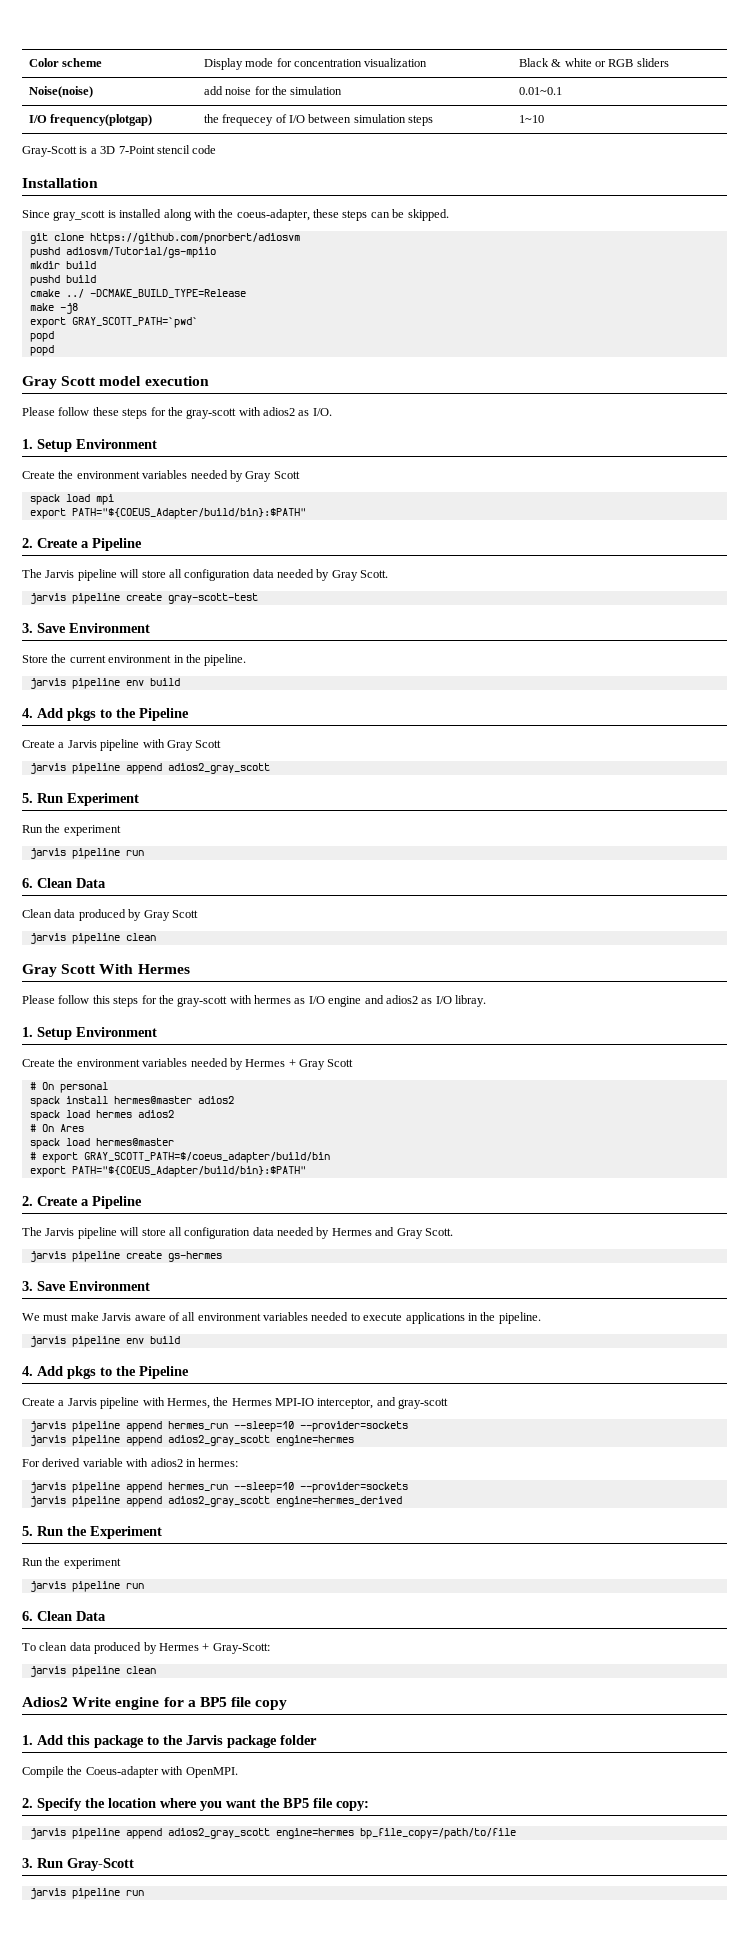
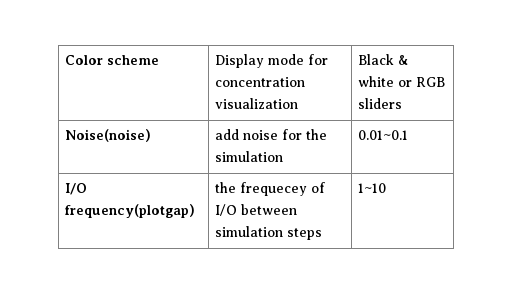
[22,145,217,157] [22,178,98,188] [22,209,449,221] [29,233,300,244] [29,247,216,258] [29,261,96,269] [29,275,96,286] [29,289,246,298] [29,303,78,314] [29,317,198,328] [29,331,54,342] [29,345,54,356] [22,376,209,389] [22,407,332,419] [22,439,157,452] [22,470,300,482] [29,494,114,505] [29,508,306,519] [22,538,142,551] [22,569,389,581] [29,593,258,604] [22,623,150,633] [22,654,247,666] [29,678,180,689] [22,708,189,721] [22,739,222,751] [29,763,270,774] [22,793,139,806] [22,824,121,836] [29,848,144,859] [22,878,106,888] [22,909,198,921] [29,933,156,944] [22,964,190,977] [22,995,486,1007] [22,1027,157,1040] [22,1058,354,1070] [29,1082,108,1093] [29,1096,234,1107] [29,1110,174,1121] [29,1124,84,1132] [29,1138,174,1149] [29,1152,330,1163] [29,1166,306,1177] [22,1196,142,1209] [22,1227,453,1239] [29,1251,222,1262] [22,1281,150,1291] [22,1312,541,1324] [29,1336,180,1347] [22,1366,189,1379] [22,1397,449,1409] [29,1421,408,1432] [29,1435,354,1446] [22,1458,239,1467] [29,1482,408,1493] [29,1496,402,1507] [22,1526,162,1539] [22,1557,121,1569] [29,1581,144,1592] [22,1611,106,1621] [22,1642,270,1654] [29,1666,156,1677] [22,1697,288,1710] [22,1735,317,1748] [22,1766,238,1778] [22,1798,369,1811] [29,1828,516,1839] [22,1858,134,1871] [29,1888,144,1899] // Gray-Scott is a 3D 7-Point stencil code // Installation // Since gray_scott is installed along with the coeus-adapter, these steps can be skipped. // git clone https://github.com/pnorbert/adiosvm // pushd adiosvm/Tutorial/gs-mpiio // mkdir build // pushd build // cmake ../ -DCMAKE_BUILD_TYPE=Release // make -j8 // export GRAY_SCOTT_PATH=`pwd` // popd // popd // Gray Scott model execution // Please follow these steps for the gray-scott with adios2 as I/O. // 1. Setup Environment // Create the environment variables needed by Gray Scott // spack load mpi // export PATH="${COEUS_Adapter/build/bin}:$PATH" // 2. Create a Pipeline // The Jarvis pipeline will store all configuration data needed by Gray Scott. // jarvis pipeline create gray-scott-test // 3. Save Environment // Store the current environment in the pipeline. // jarvis pipeline env build // 4. Add pkgs to the Pipeline // Create a Jarvis pipeline with Gray Scott // jarvis pipeline append adios2_gray_scott // 5. Run Experiment // Run the experiment // jarvis pipeline run // 6. Clean Data // Clean data produced by Gray Scott // jarvis pipeline clean // Gray Scott With Hermes // Please follow this steps for the gray-scott with hermes as I/O engine and adios2 as I/O libray. // 1. Setup Environment // Create the environment variables needed by Hermes + Gray Scott // # On personal // spack install hermes@master adios2 // spack load hermes adios2 // # On Ares // spack load hermes@master // # export GRAY_SCOTT_PATH=$/coeus_adapter/build/bin // export PATH="${COEUS_Adapter/build/bin}:$PATH" // 2. Create a Pipeline // The Jarvis pipeline will store all configuration data needed by Hermes and Gray Scott. // jarvis pipeline create gs-hermes // 3. Save Environment // We must make Jarvis aware of all environment variables needed to execute applications in the pipeline. // jarvis pipeline env build // 4. Add pkgs to the Pipeline // Create a Jarvis pipeline with Hermes, the Hermes MPI-IO interceptor, and gray-scott // jarvis pipeline append hermes_run --sleep=10 --provider=sockets // jarvis pipeline append adios2_gray_scott engine=hermes // For derived variable with adios2 in hermes: // jarvis pipeline append hermes_run --sleep=10 --provider=sockets // jarvis pipeline append adios2_gray_scott engine=hermes_derived // 5. Run the Experiment // Run the experiment // jarvis pipeline run // 6. Clean Data // To clean data produced by Hermes + Gray-Scott: // jarvis pipeline clean // Adios2 Write engine for a BP5 file copy // 1. Add this package to the Jarvis package folder // Compile the Coeus-adapter with OpenMPI. // 2. Specify the location where you want the BP5 file copy: // jarvis pipeline append adios2_gray_scott engine=hermes bp_file_copy=/path/to/file // 3. Run Gray-Scott // jarvis pipeline run -> (387, 188) none

